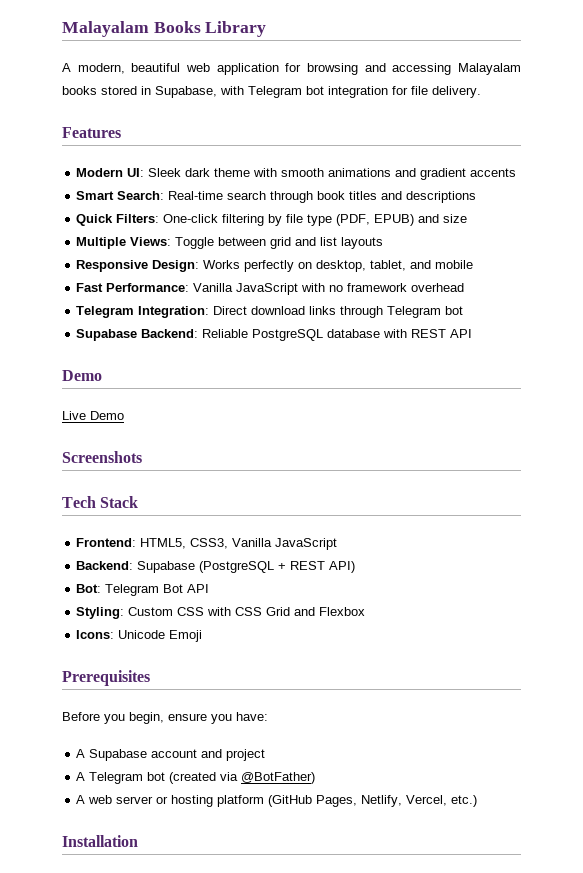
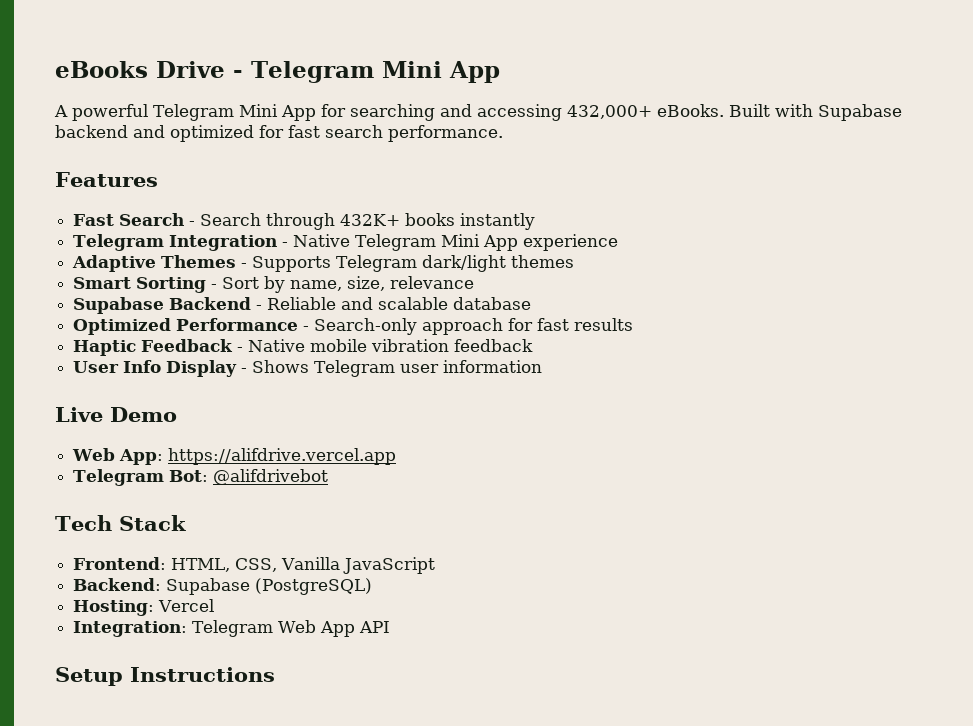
[62,21,267,37] [62,63,521,75] [62,86,481,98] [62,127,121,138] [76,168,517,180] [76,191,477,203] [76,214,468,226] [76,237,384,249] [76,260,474,272] [76,283,465,295] [76,306,464,318] [76,329,473,341] [62,370,102,381] [62,411,124,420] [62,451,142,463] Malayalam Books Library // A modern, beautiful web application for browsing and accessing Malayalam books stored in Supabase, with Telegram bot integration for file delivery. // Features // Modern UI: Sleek dark theme with smooth animations and gradient accents // Smart Search: Real-time search through book titles and descriptions // Quick Filters: One-click filtering by file type (PDF, EPUB) and size // Multiple Views: Toggle between grid and list layouts // Responsive Design: Works perfectly on desktop, tablet, and mobile // Fast Performance: Vanilla JavaScript with no framework overhead // Telegram Integration: Direct download links through Telegram bot // Supabase Backend: Reliable PostgreSQL database with REST API // Demo // Live Demo // Screenshots -> [55,61,500,83] [54,104,902,121] [55,125,503,142] [55,172,158,187] [73,213,536,230] [73,234,619,251] [72,255,575,272] [73,276,475,293] [73,297,532,314] [73,318,634,335] [73,339,534,356] [73,360,543,377] [55,407,177,422] [72,448,397,465] [73,469,329,486] eBooks Drive - Telegram Mini App // A powerful Telegram Mini App for searching and accessing 432,000+ eBooks. Built with Supabase backend and optimized for fast search performance. // Features // Fast Search - Search through 432K+ books instantly // Telegram Integration - Native Telegram Mini App experience // Adaptive Themes - Supports Telegram dark/light themes // Smart Sorting - Sort by name, size, relevance // Supabase Backend - Reliable and scalable database // Optimized Performance - Search-only approach for fast results // Haptic Feedback - Native mobile vibration feedback // User Info Display - Shows Telegram user information // Live Demo // Web App: https://alifdrive.vercel.app // Telegram Bot: @alifdrivebot
[140,538,229,549] HTML5, CSS3, -> [171,558,278,572] HTML, CSS,
[199,561,356,573] [76,584,210,596] [76,607,366,619] [76,630,203,642] [62,670,150,686] [62,712,268,724] [76,749,266,761] [76,772,316,784] [76,795,478,807] [62,835,138,847] (PostgreSQL + REST API) // Bot: Telegram Bot API // Styling: Custom CSS with CSS Grid and Flexbox // Icons: Unicode Emoji // Prerequisites // Before you begin, ensure you have: // A Supabase account and project // A Telegram bot (created via @BotFather) // A web server or hosting platform (GitHub Pages, Netlify, Vercel, etc.) // Installation -> [255,578,373,595] [73,599,215,616] [73,620,391,637] [55,667,275,686] (PostgreSQL) // Hosting: Vercel // Integration: Telegram Web App API // Setup Instructions

